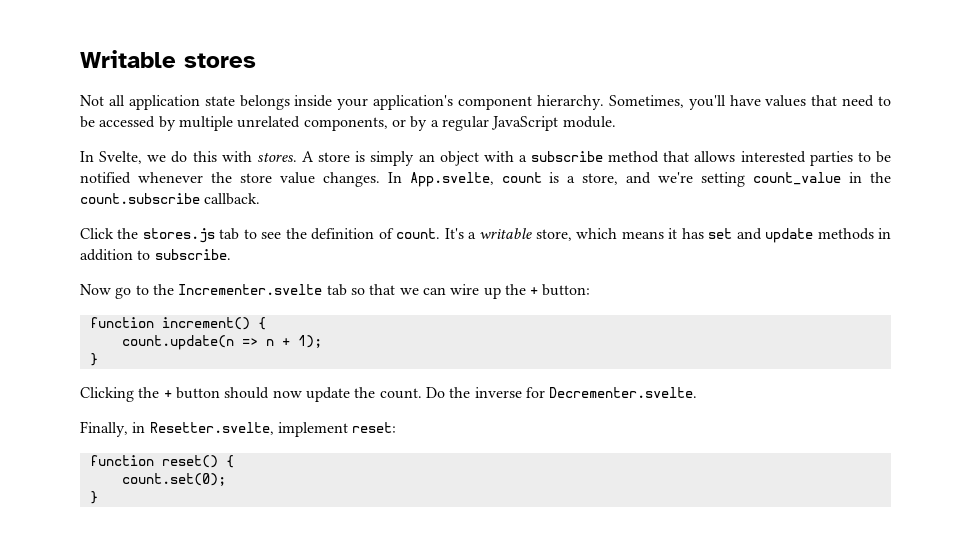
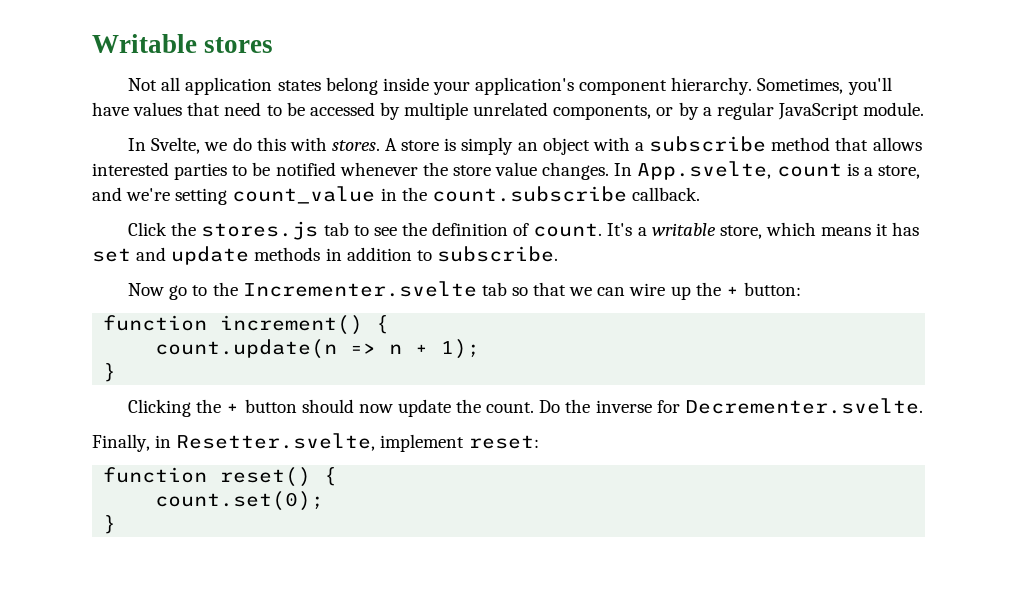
[204,95,290,110] state belongs -> [277,77,378,95] states belong

